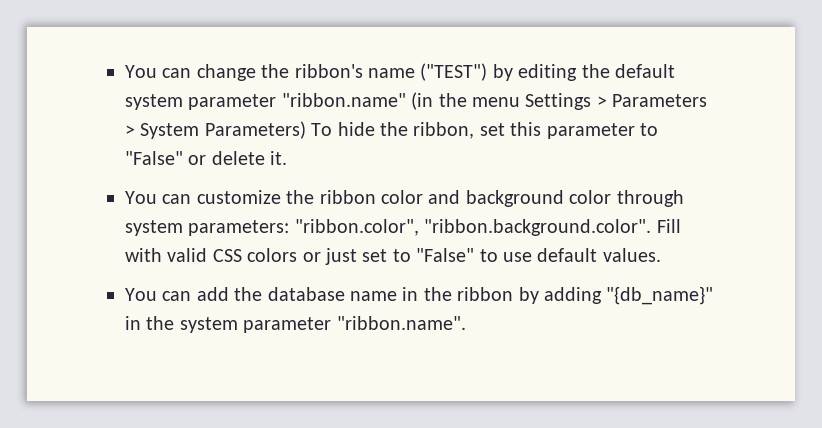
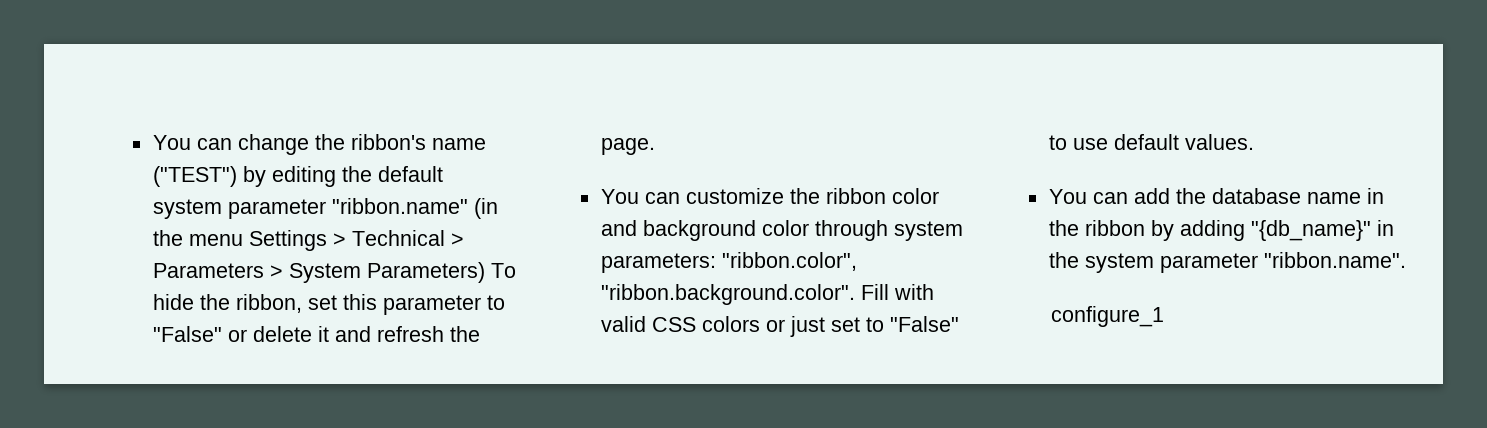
(607, 101) none -> [351,230,464,246] Technical >
[270,151,288,165] it. -> [317,326,480,342] [600,138,655,155] it and refresh the page.
(466, 323) none -> [1051,306,1165,327] // configure_1

